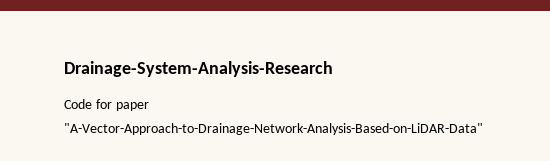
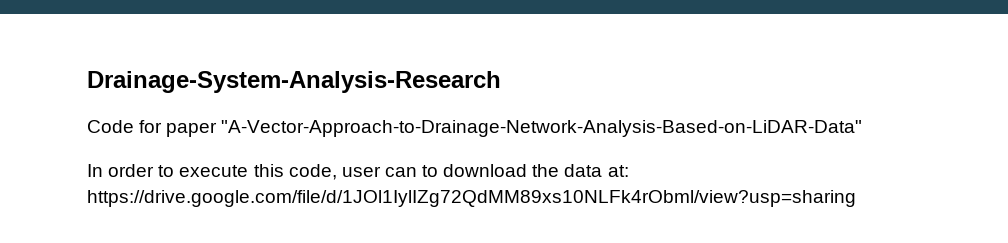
(483, 129) none -> [87,164,629,180] [87,190,856,207] // In order to execute this code, user can to download the data at: https://drive.google.com/file/d/1JOl1IylIZg72QdMM89xs10NLFk4rObml/view?usp=sharing

